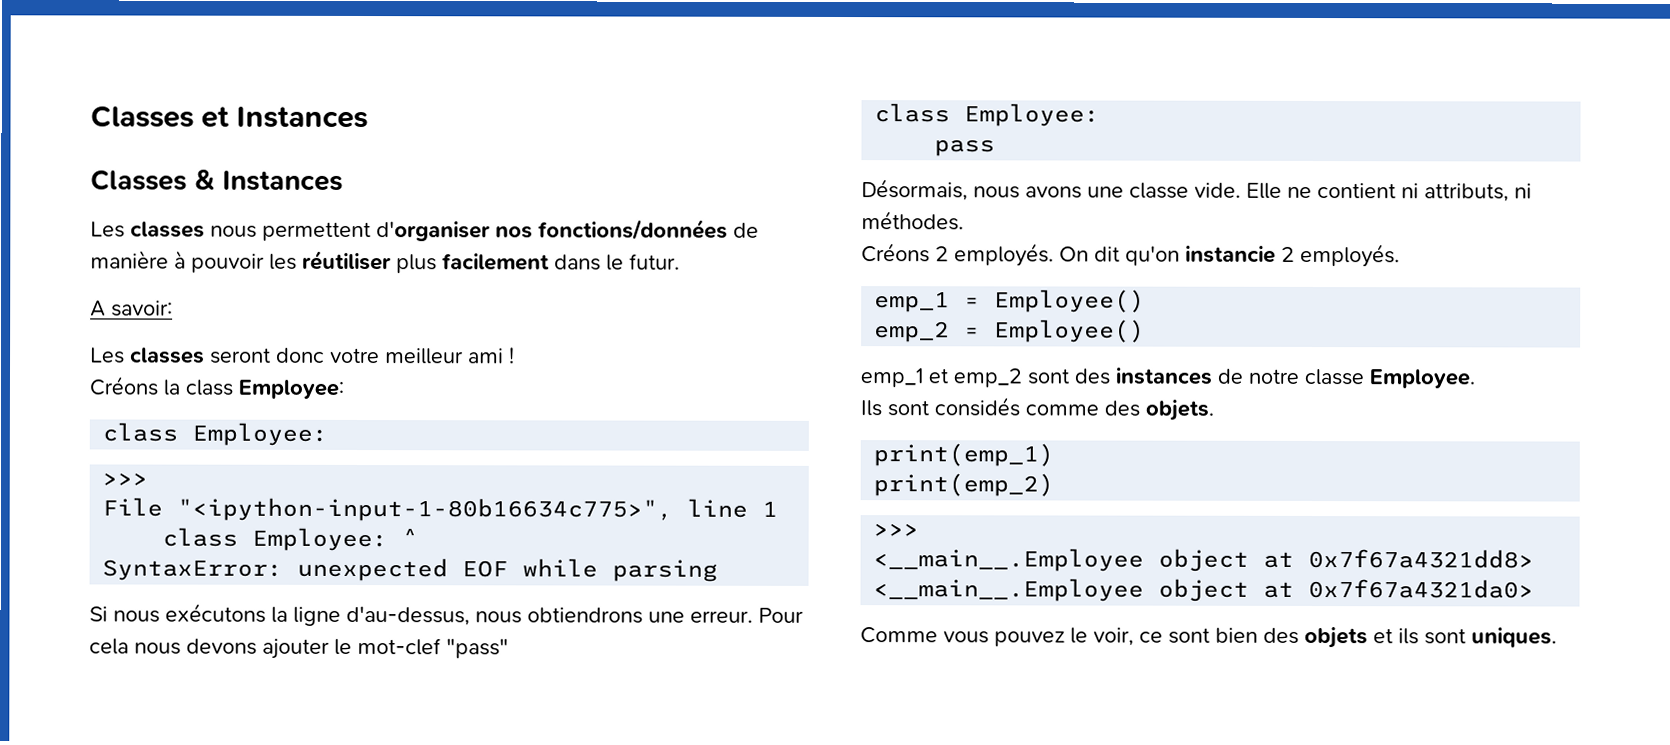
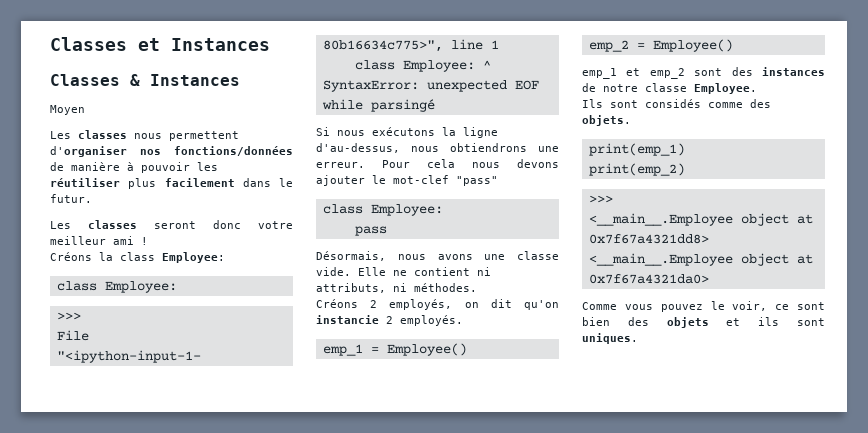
(343, 180) none -> [50,105,85,115] // Moyen
[90,300,173,317] // A savoir: -> (92, 198) none
[612,559,719,582] parsing -> [370,99,435,112] parsingé
[954,243,1089,267] employés. On -> [389,299,479,310] employés, on

